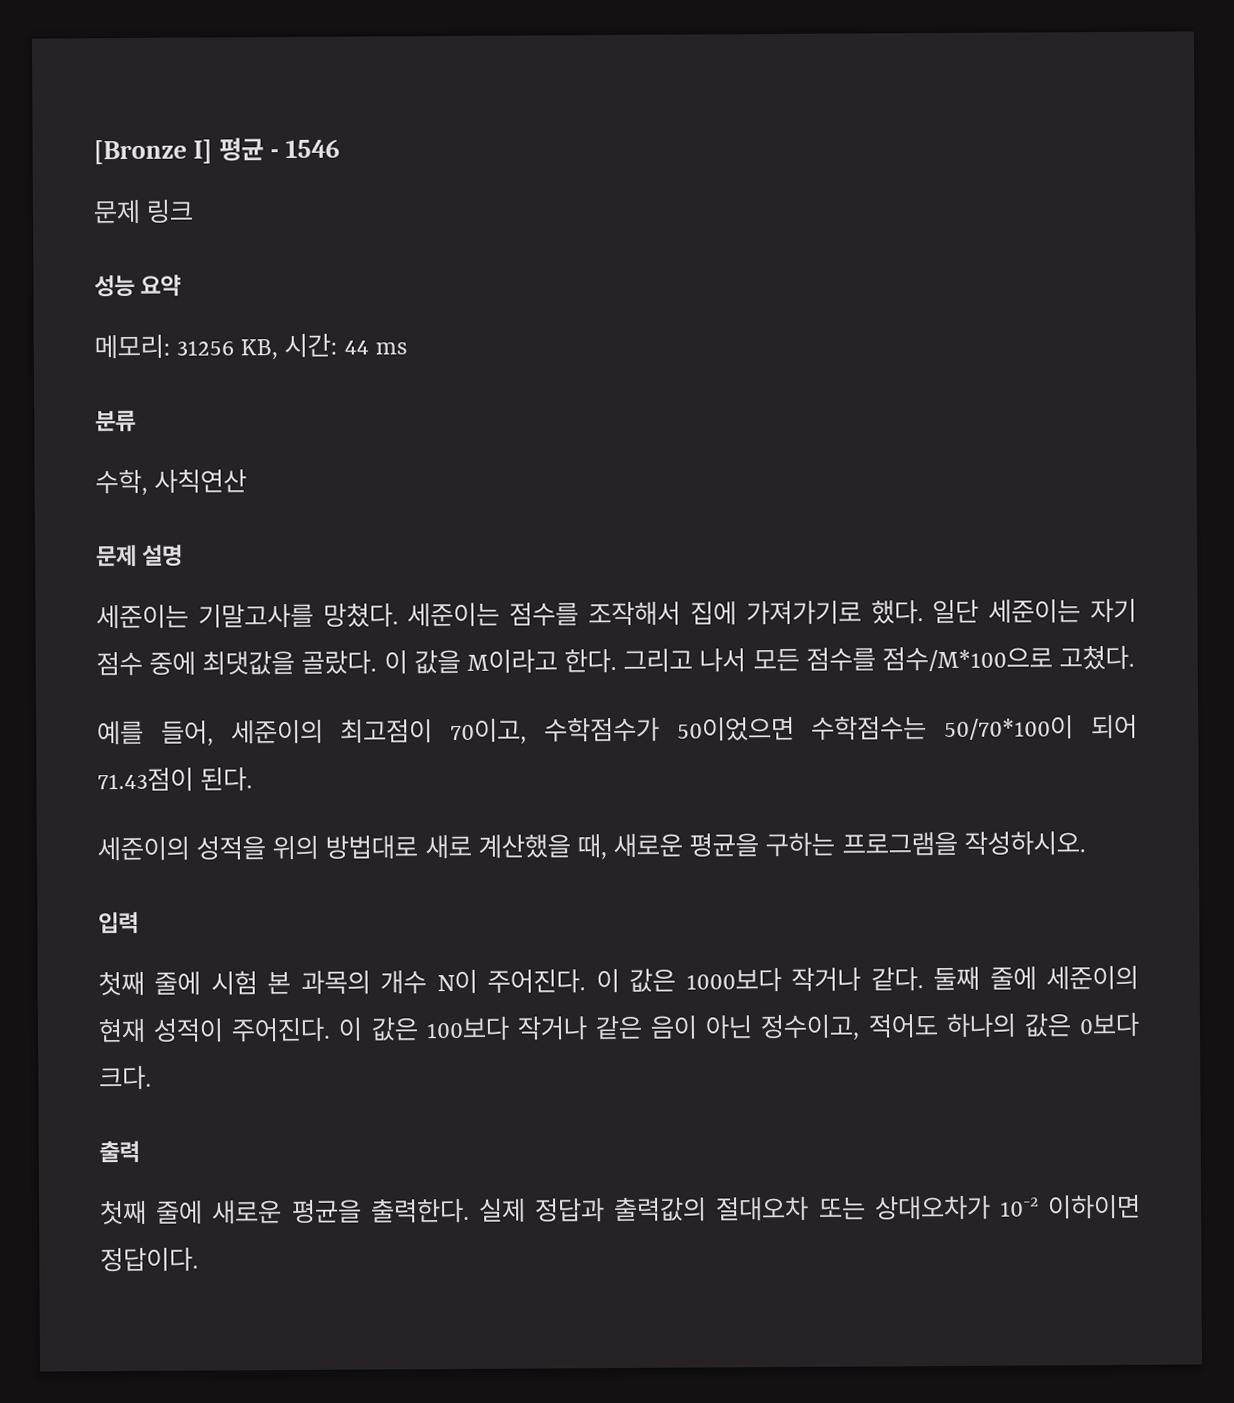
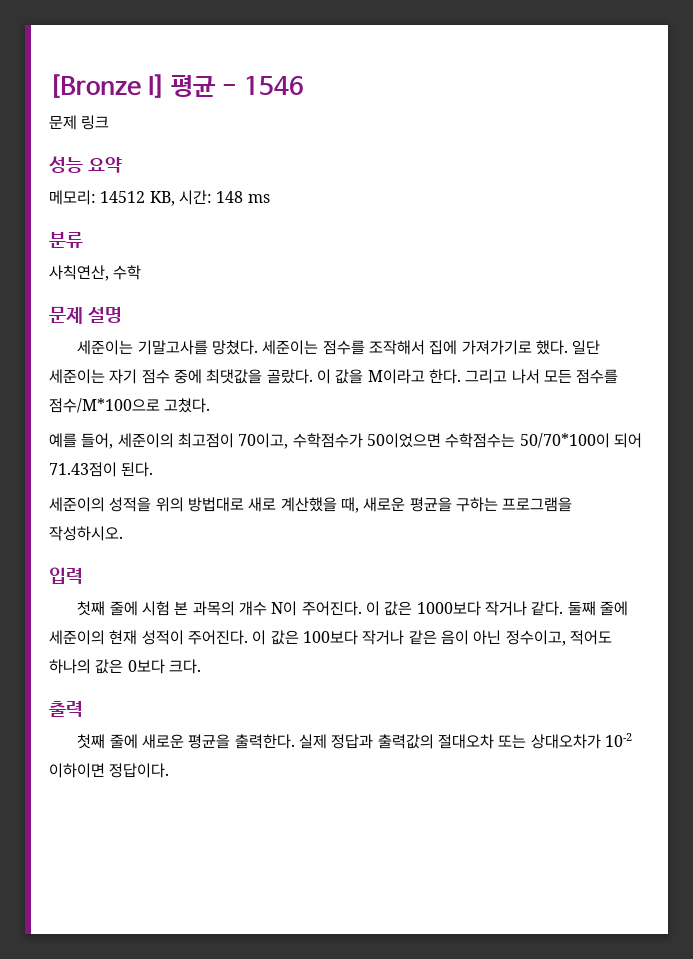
[176,340,235,356] 31256 -> [100,191,146,203] 14512
[343,340,369,355] 44 -> [216,191,244,203] 148
[95,469,248,497] 수학, 사칙연산 -> [49,265,142,281] 사칙연산, 수학

